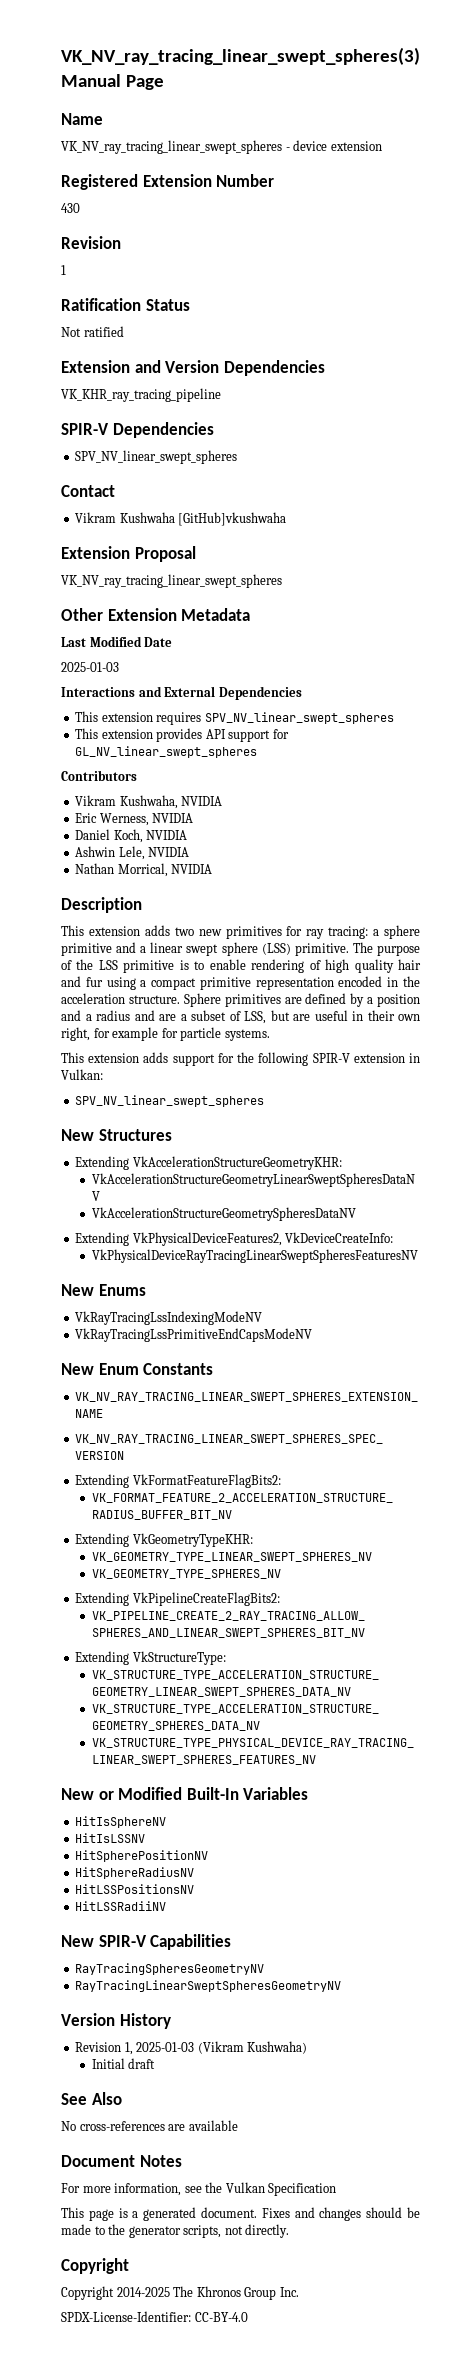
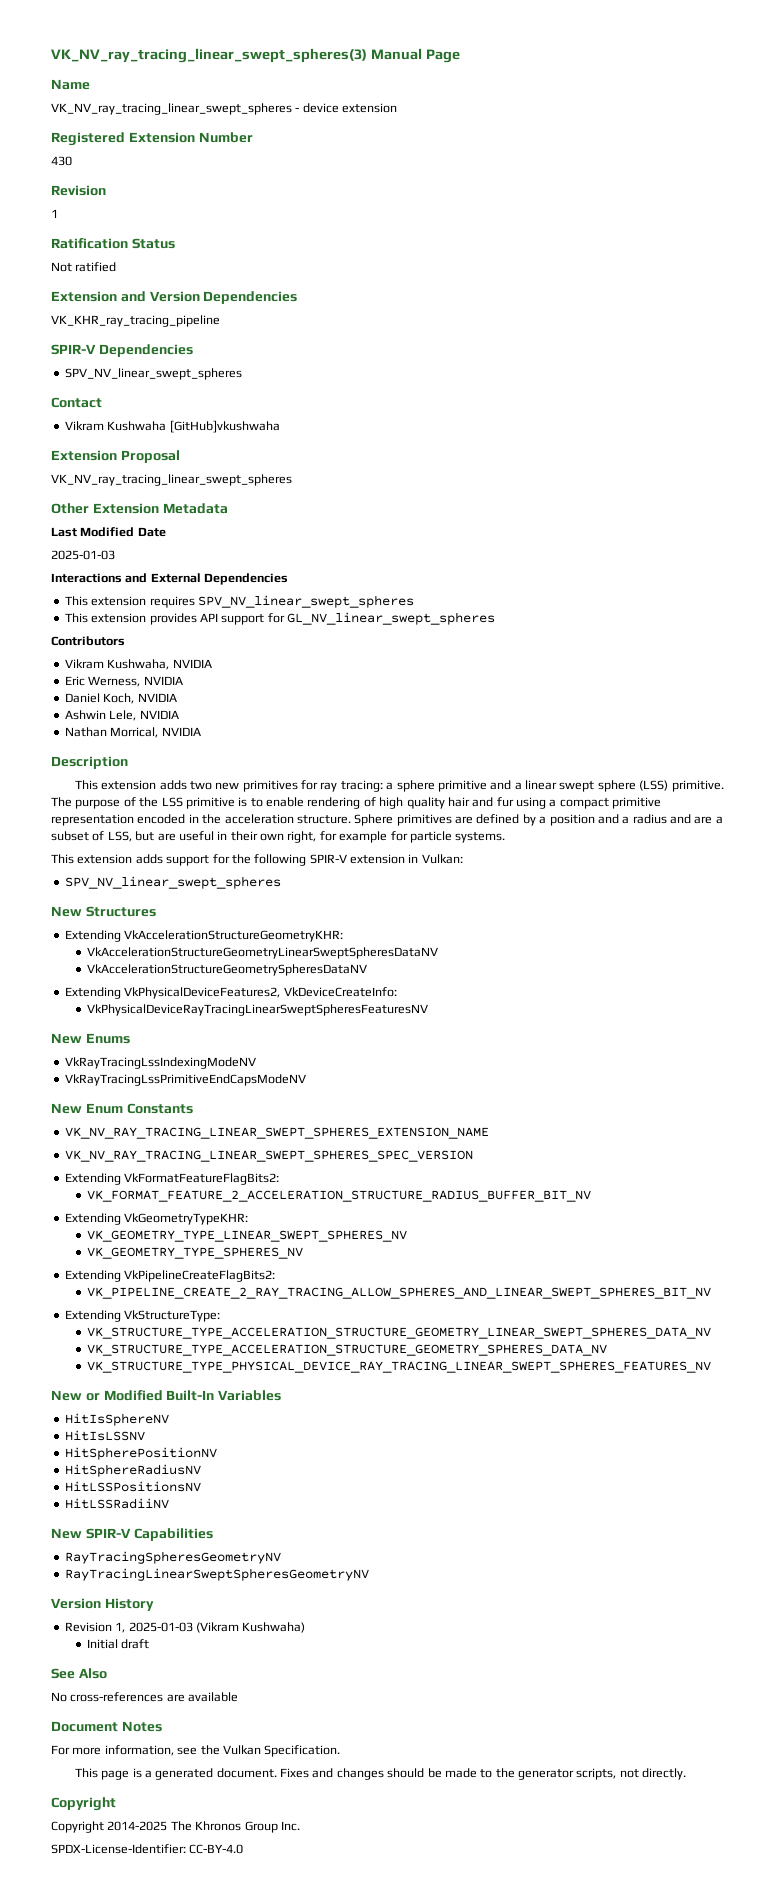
[268,2183,337,2196] Specification -> [264,1745,341,1757] Specification.

